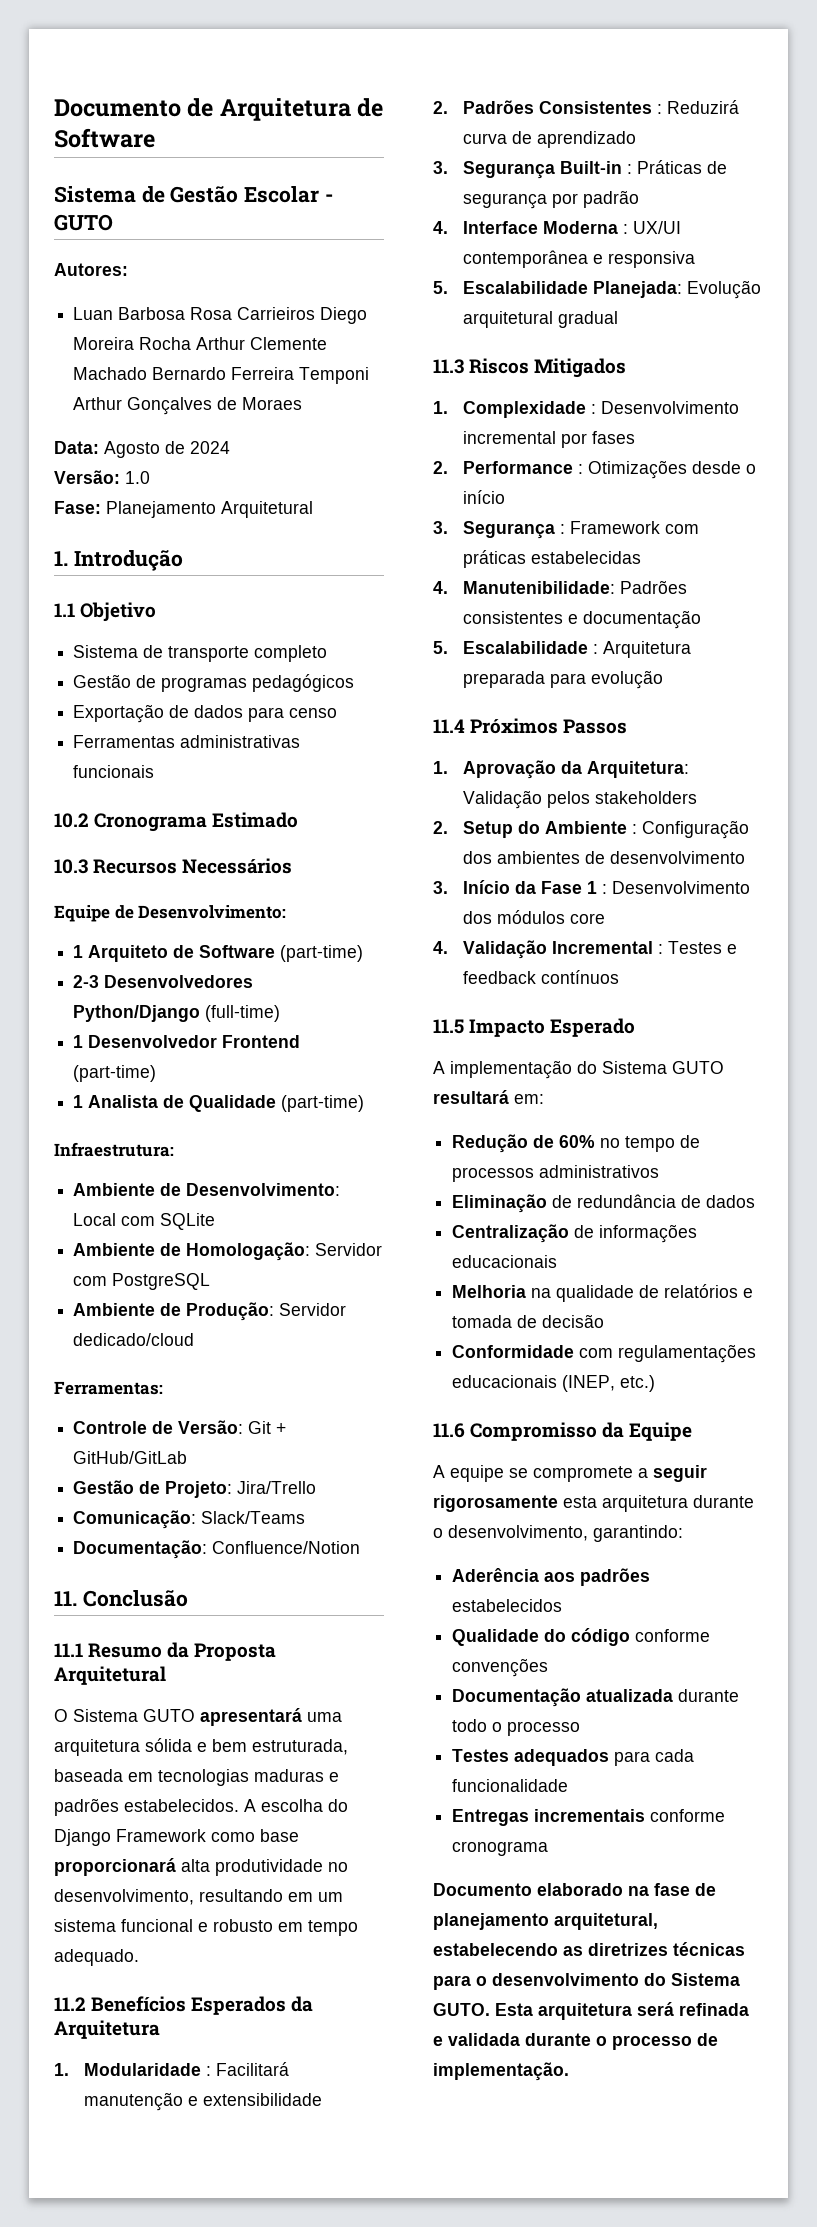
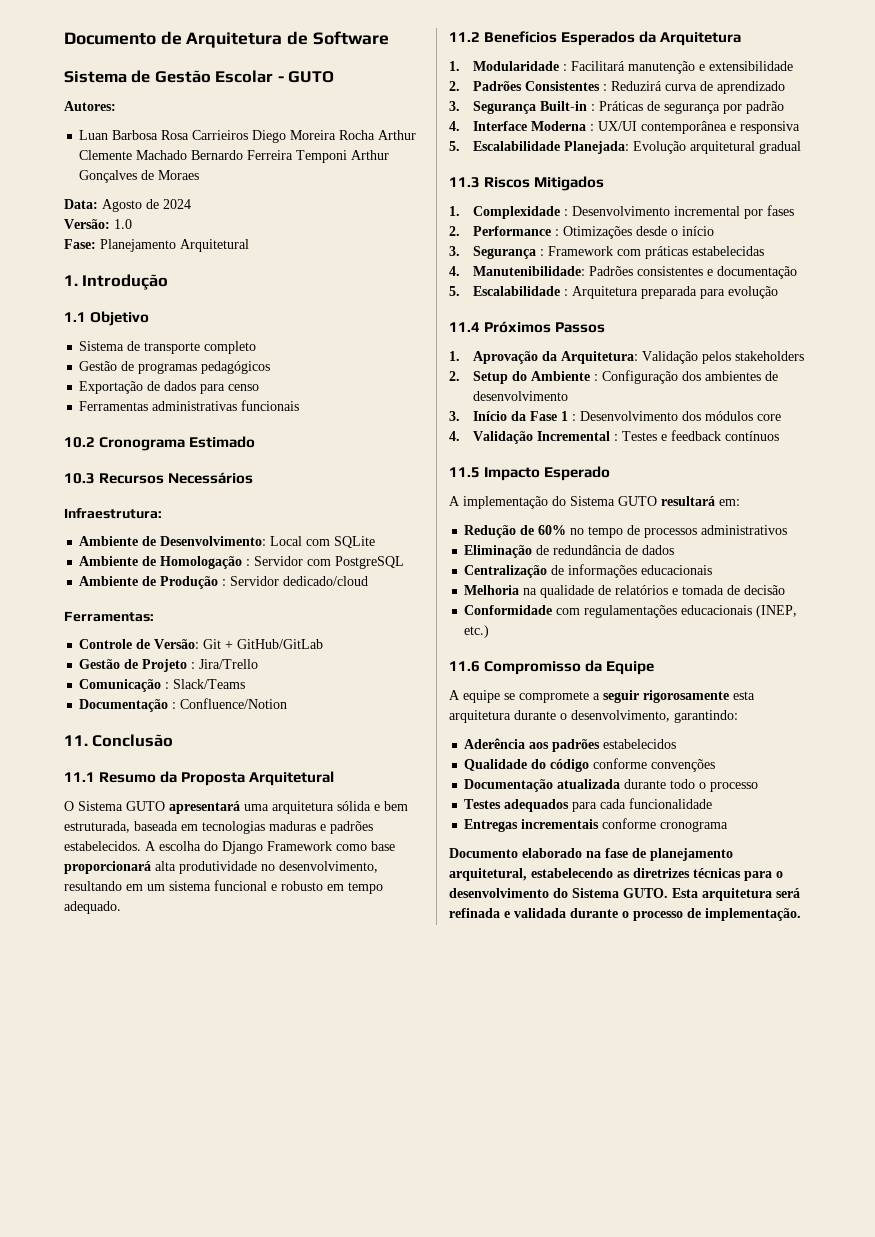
[54,905,287,922] [73,945,364,962] [73,975,254,988] [73,1005,281,1022] [73,1035,301,1048] [73,1065,157,1082] [73,1095,365,1112] // Equipe de Desenvolvimento: // 1 Arquiteto de Software (part-time) // 2-3 Desenvolvedores Python/Django (full-time) // 1 Desenvolvedor Frontend (part-time) // 1 Analista de Qualidade (part-time) -> (254, 478) none
[186,1242,311,1261] Homologação: -> [160,556,251,569] Homologação :
[186,1302,275,1321] Produção: -> [160,576,227,589] Produção :
[165,1481,233,1498] Projeto: -> [142,659,196,672] Projeto :
[73,1510,197,1529] Comunicação: -> [79,679,170,692] Comunicação :
[73,1540,208,1559] Documentação: -> [79,699,177,712] Documentação :

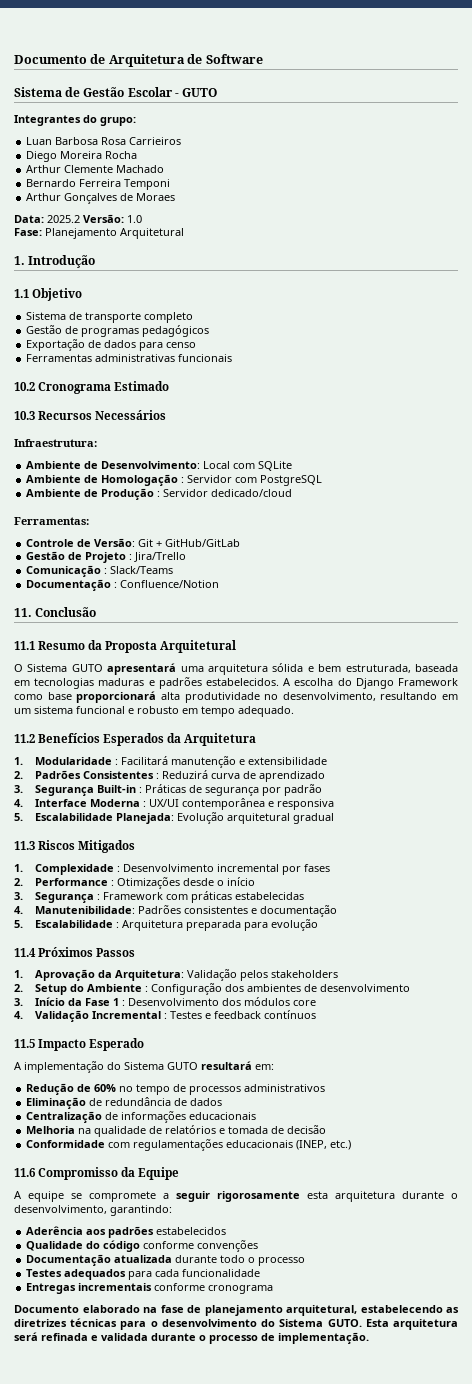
[64,101,116,111] Autores: -> [14,115,136,126] Integrantes do grupo:
(249, 135) none -> (182, 141) //
(376, 135) none -> (138, 155) //
(188, 155) none -> (165, 169) //
(348, 156) none -> (171, 184) //
[102,199,191,212] Agosto de 2024 // -> [47,215,80,223] 2025.2

